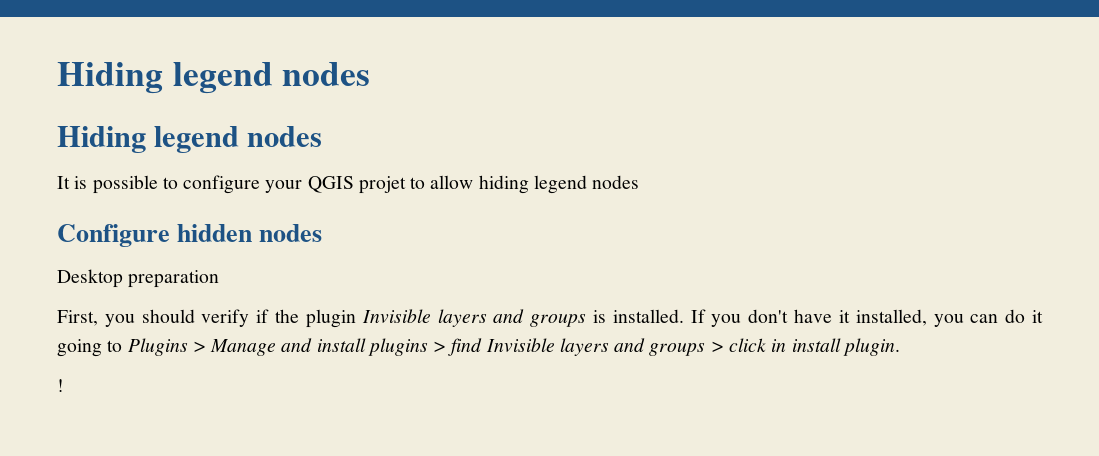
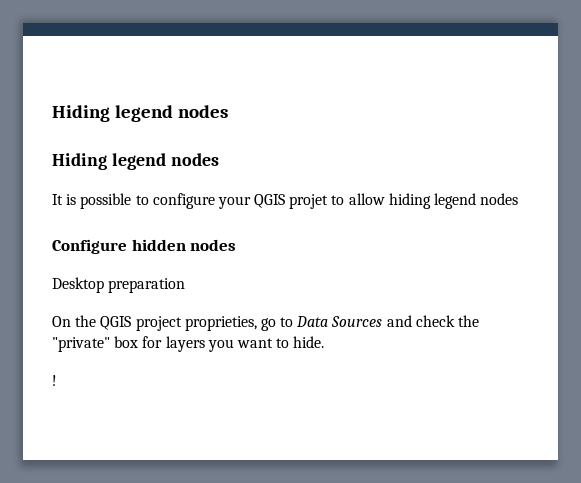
[57,309,1044,328] [57,338,900,357] First, you should verify if the plugin Invisible layers and groups is installed. If you don't have it installed, you can do it going to Plugins > Manage and install plugins > find Invisible layers and groups > click in install plugin. -> [52,315,480,331] [52,336,325,352] On the QGIS project proprieties, go to Data Sources and check the "private" box for layers you want to hide.

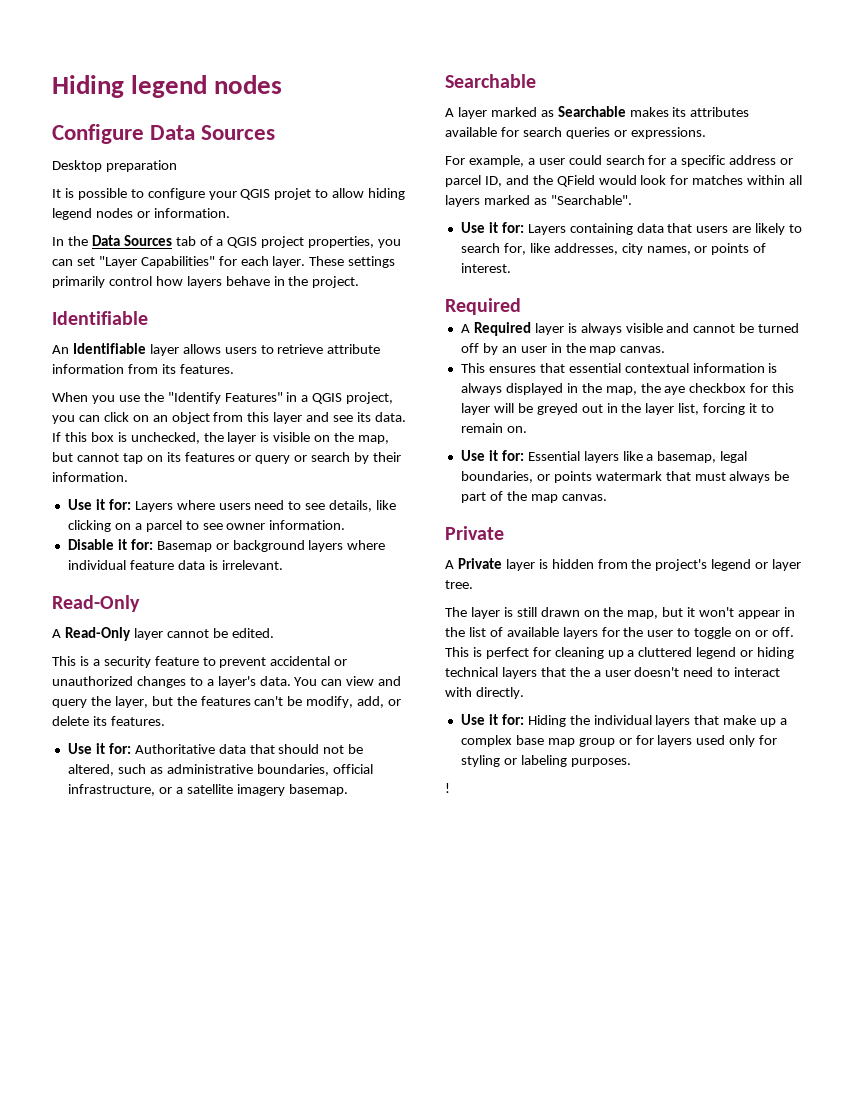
[52,105,229,122] [52,153,219,170] Hiding legend nodes // Hiding legend nodes -> [52,75,283,98] [52,124,276,144] [52,160,177,172] Hiding legend nodes // Configure Data Sources // Desktop preparation
[52,239,237,254] [52,277,186,293] [52,315,480,331] [52,336,325,352] // Configure hidden nodes // Desktop preparation // On the QGIS project proprieties, go to Data Sources and check the "private" box for layers you want to hide. -> [136,208,230,218] [52,235,402,248] [52,256,396,268] [52,276,360,288] [52,311,148,325] [52,343,381,356] [52,364,234,374] [52,392,394,404] [52,412,406,424] [52,432,390,444] [52,452,402,464] [52,472,128,482] [67,499,397,512] [67,520,346,532] [67,539,386,552] [67,560,283,570] [52,595,140,612] [52,627,274,641] [52,656,348,668] [52,676,402,688] [52,696,402,708] [52,716,165,726] [67,743,364,754] [67,764,373,776] [67,784,348,796] [445,74,536,88] [445,106,750,119] [445,127,706,139] [445,155,794,167] [445,175,803,187] [445,195,632,207] [460,222,803,235] [460,243,767,255] [460,263,511,273] [445,298,521,315] [460,322,800,336] [460,343,666,355] [460,363,778,373] [460,383,795,395] [460,403,775,415] [460,423,527,433] [460,450,748,463] [460,471,790,483] [460,491,607,503] [445,526,504,540] [445,558,802,571] [445,580,473,589] [445,607,795,619] [445,627,794,639] [445,647,795,659] [445,667,781,679] [445,687,524,699] [460,714,788,727] [460,735,778,747] [460,755,631,767] or information. // In the Data Sources tab of a QGIS project properties, you can set "Layer Capabilities" for each layer. These settings primarily control how layers behave in the project. // Identifiable // An Identifiable layer allows users to retrieve attribute information from its features. // When you use the "Identify Features" in a QGIS project, you can click on an object from this layer and see its data. If this box is unchecked, the layer is visible on the map, but cannot tap on its features or query or search by their information. // Use it for: Layers where users need to see details, like clicking on a parcel to see owner information. // Disable it for: Basemap or background layers where individual feature data is irrelevant. // Read-Only // A Read-Only layer cannot be edited. // This is a security feature to prevent accidental or unauthorized changes to a layer's data. You can view and query the layer, but the features can't be modify, add, or delete its features. // Use it for: Authoritative data that should not be altered, such as administrative boundaries, official infrastructure, or a satellite imagery basemap. // Searchable // A layer marked as Searchable makes its attributes available for search queries or expressions. // For example, a user could search for a specific address or parcel ID, and the QField would look for matches within all layers marked as "Searchable". // Use it for: Layers containing data that users are likely to search for, like addresses, city names, or points of interest. // Required // A Required layer is always visible and cannot be turned off by an user in the map canvas. // This ensures that essential contextual information is always displayed in the map, the aye checkbox for this layer will be greyed out in the layer list, forcing it to remain on. // Use it for: Essential layers like a basemap, legal boundaries, or points watermark that must always be part of the map canvas. // Private // A Private layer is hidden from the project's legend or layer tree. // The layer is still drawn on the map, but it won't appear in the list of available layers for the user to toggle on or off. This is perfect for cleaning up a cluttered legend or hiding technical layers that the a user doesn't need to interact with directly. // Use it for: Hiding the individual layers that make up a complex base map group or for layers used only for styling or labeling purposes.

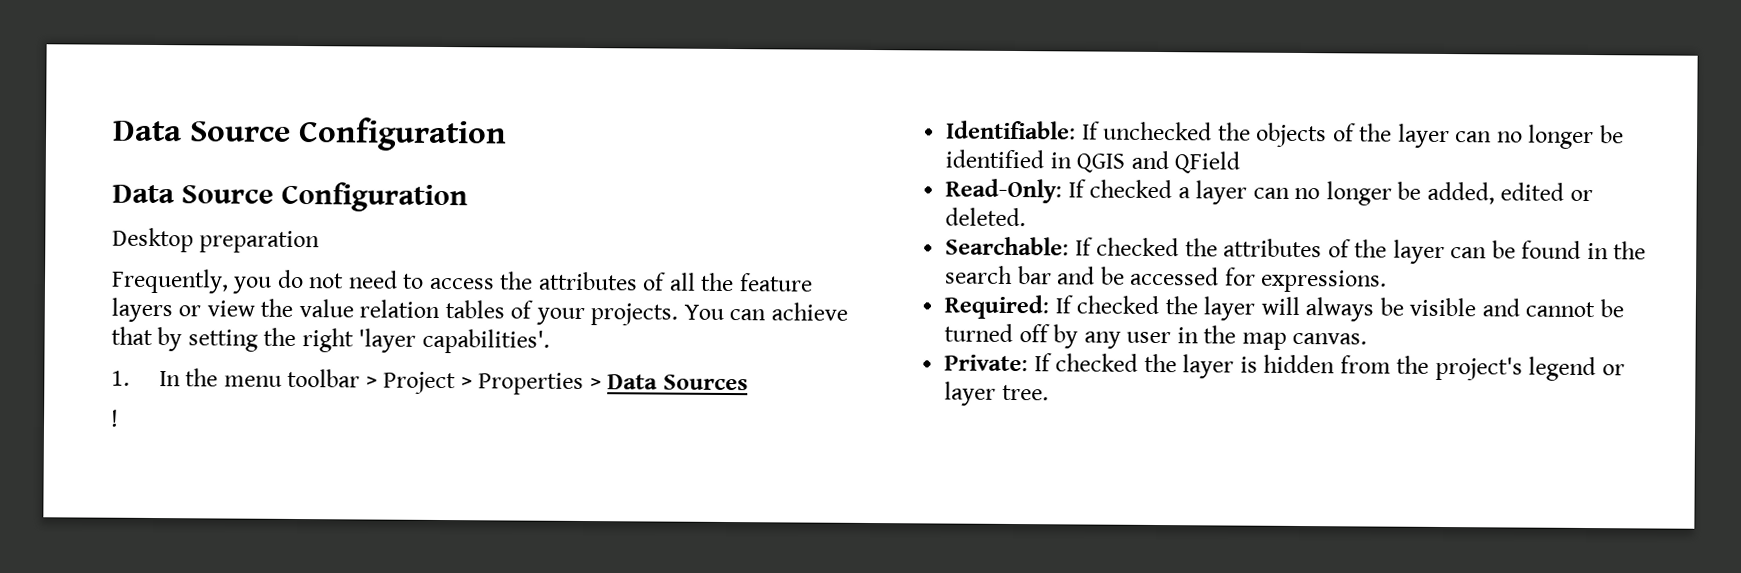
[52,75,283,98] [52,124,276,144] [52,160,177,172] [52,188,406,200] [52,208,230,220] [52,235,402,248] [52,256,396,268] [52,276,360,288] [52,311,148,325] [52,343,381,356] [52,364,234,374] [52,392,394,404] [52,412,406,424] [52,432,390,444] [52,452,402,464] [52,472,128,482] [67,499,397,512] [67,520,346,532] [67,539,386,552] [67,560,283,570] [52,595,140,612] [52,627,274,641] [52,656,348,668] [52,676,402,688] [52,696,402,708] [52,716,165,726] [67,743,364,754] [67,764,373,776] [67,784,348,796] [445,74,536,88] [445,106,750,119] [445,127,706,139] [445,155,794,167] [445,175,803,187] [445,195,632,207] [460,222,803,235] [460,243,767,255] [460,263,511,273] [445,298,521,315] [460,322,622,336] Hiding legend nodes // Configure Data Sources // Desktop preparation // It is possible to configure your QGIS projet to allow hiding legend nodes or information. // In the Data Sources tab of a QGIS project properties, you can set "Layer Capabilities" for each layer. These settings primarily control how layers behave in the project. // Identifiable // An Identifiable layer allows users to retrieve attribute information from its features. // When you use the "Identify Features" in a QGIS project, you can click on an object from this layer and see its data. If this box is unchecked, the layer is visible on the map, but cannot tap on its features or query or search by their information. // Use it for: Layers where users need to see details, like clicking on a parcel to see owner information. // Disable it for: Basemap or background layers where individual feature data is irrelevant. // Read-Only // A Read-Only layer cannot be edited. // This is a security feature to prevent accidental or unauthorized changes to a layer's data. You can view and query the layer, but the features can't be modify, add, or delete its features. // Use it for: Authoritative data that should not be altered, such as administrative boundaries, official infrastructure, or a satellite imagery basemap. // Searchable // A layer marked as Searchable makes its attributes available for search queries or expressions. // For example, a user could search for a specific address or parcel ID, and the QField would look for matches within all layers marked as "Searchable". // Use it for: Layers containing data that users are likely to search for, like addresses, city names, or points of interest. // Required // A Required layer is always -> [112,117,507,152] [112,181,469,213] [112,227,321,254] [111,268,813,294] [111,297,848,326] [111,326,550,354] [111,368,748,396] [111,409,119,427] [946,120,1624,150] [945,149,1241,174] [945,178,1593,206] [945,207,1027,227] [945,236,1647,265] [945,265,1388,293] [944,294,1404,322] Data Source Configuration // Data Source Configuration // Desktop preparation // Frequently, you do not need to access the attributes of all the feature layers or view the value relation tables of your projects. You can achieve that by setting the right 'layer capabilities'. // 1. In the menu toolbar > Project > Properties > Data Sources // ! // Identifiable: If unchecked the objects of the layer can no longer be identified in QGIS and QField // Read-Only: If checked a layer can no longer be added, edited or deleted. // Searchable: If checked the attributes of the layer can be found in the search bar and be accessed for expressions. // Required: If checked the layer will always be
[501,346,517,353] an -> [1083,331,1121,349] any
[460,363,778,373] [460,383,795,395] [460,403,775,415] [460,423,527,433] [460,450,748,463] [460,471,790,483] [460,491,607,503] [445,526,504,540] [445,558,502,569] This ensures that essential contextual information is always displayed in the map, the aye checkbox for this layer will be greyed out in the layer list, forcing it to remain on. // Use it for: Essential layers like a basemap, legal boundaries, or points watermark that must always be part of the map canvas. // Private // A Private -> [944,353,1177,373] Private: If checked the
[445,607,795,619] [445,627,794,639] [445,647,795,659] [445,667,781,679] [445,687,524,699] [460,714,788,727] [460,735,778,747] [460,755,631,767] [445,783,450,793] // The layer is still drawn on the map, but it won't appear in the list of available layers for the user to toggle on or off. This is perfect for cleaning up a cluttered legend or hiding technical layers that the a user doesn't need to interact with directly. // Use it for: Hiding the individual layers that make up a complex base map group or for layers used only for styling or labeling purposes. // ! -> (1049, 392) none

